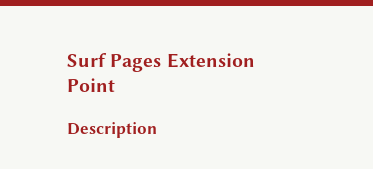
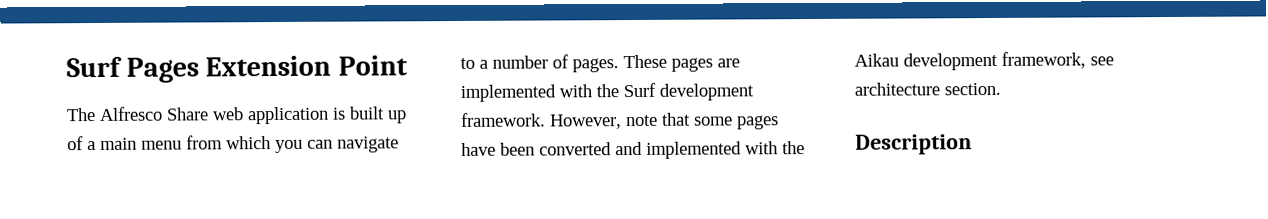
(115, 85) none -> [66,106,407,125] [67,135,399,154] [460,54,740,73] [460,82,754,102] [461,112,779,130] [461,141,805,159] [854,51,1114,71] [854,82,1001,96] // The Alfresco Share web application is built up of a main menu from which you can navigate to a number of pages. These pages are implemented with the Surf development framework. However, note that some pages have been converted and implemented with the Aikau development framework, see architecture section.

